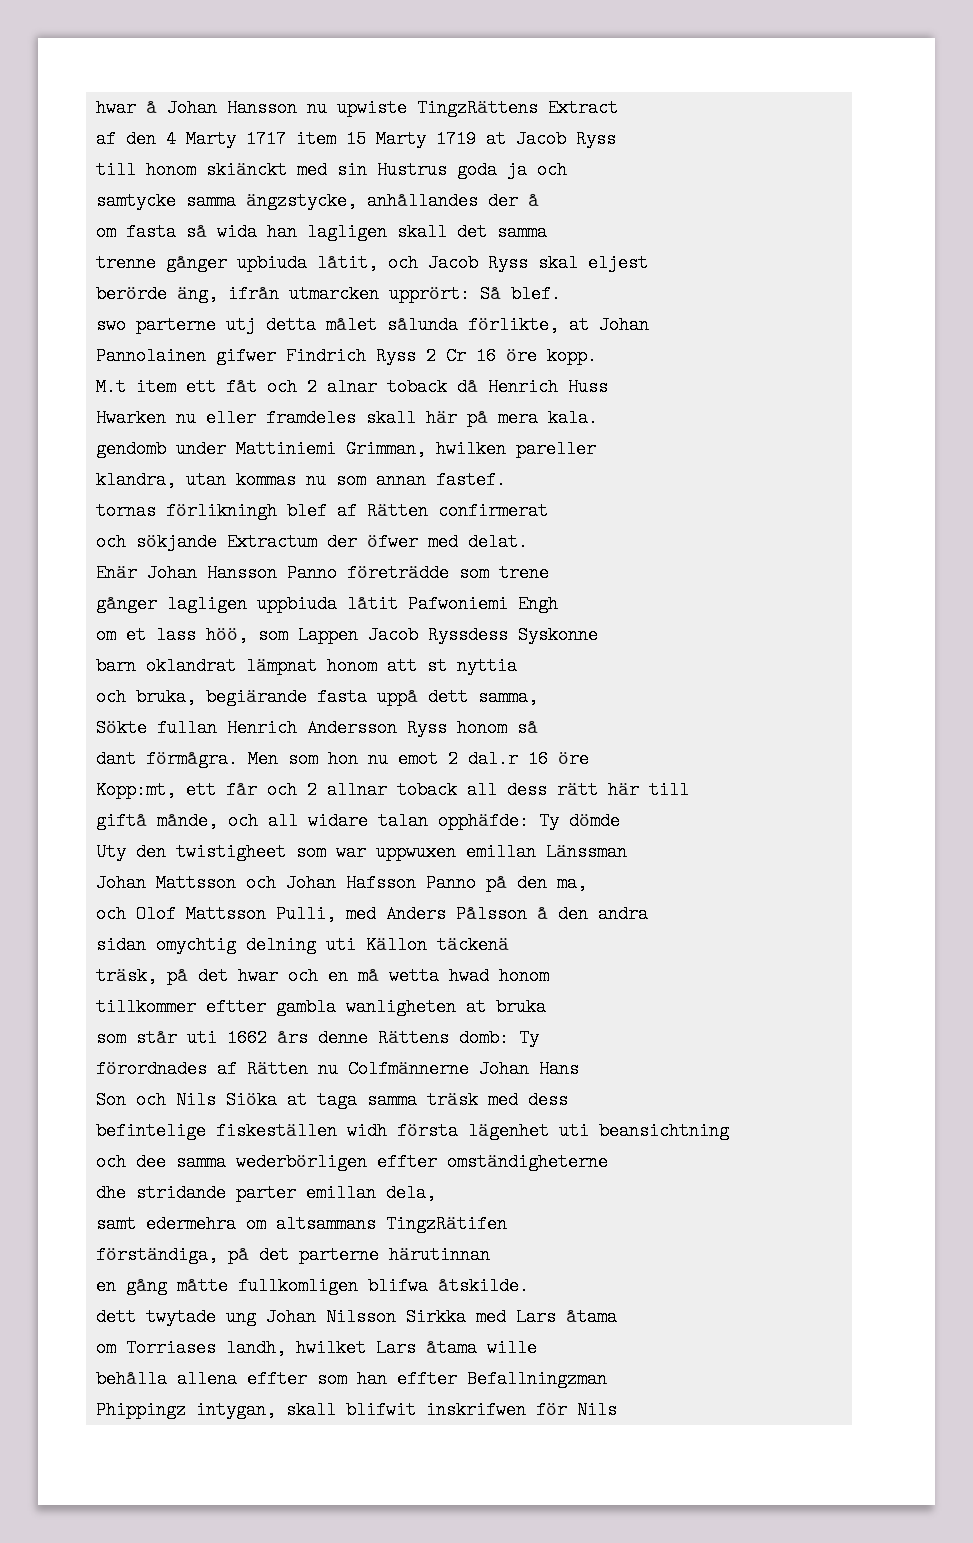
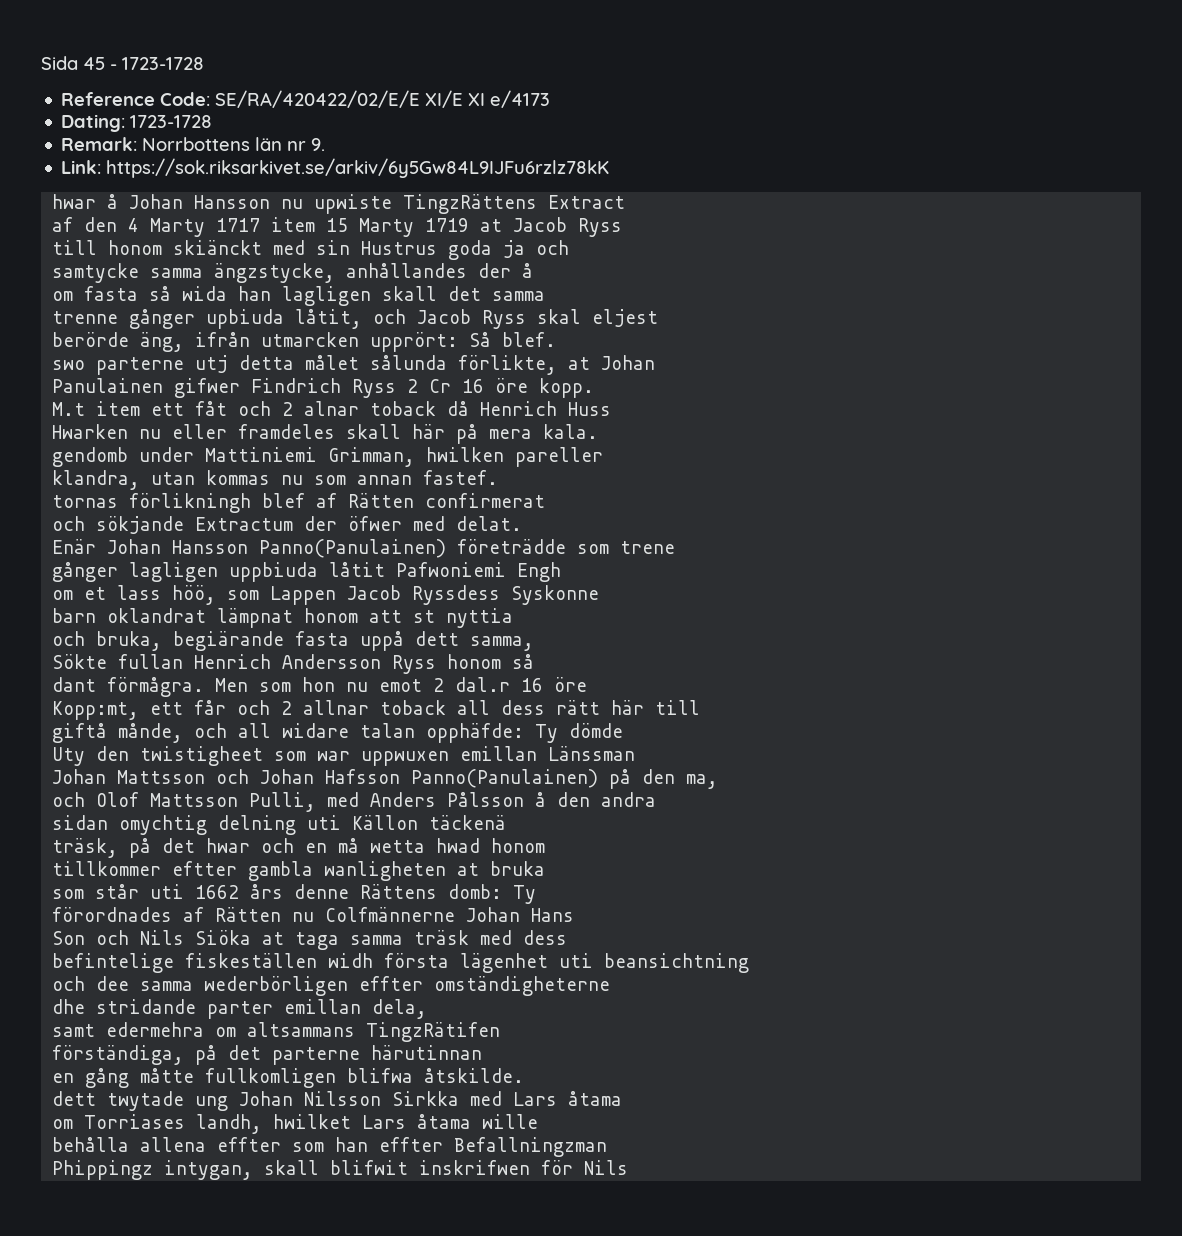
(95, 108) none -> [41,56,204,70] [61,90,551,108] [61,114,213,132] [61,137,326,151] [61,158,610,178] Sida 45 - 1723-1728 // Reference Code: SE/RA/420422/02/E/E XI/E XI e/4173 // Dating: 1723-1728 // Remark: Norrbottens län nr 9. // Link: https://sok.riksarkivet.se/arkiv/6y5Gw84L9IJFu6rzlz78kK //
[95,347,206,365] Pannolainen -> [52,378,164,393] Panulainen
[286,564,337,582] Panno -> [259,539,447,558] Panno(Panulainen)
[425,874,476,892] Panno -> [411,769,599,788] Panno(Panulainen)

